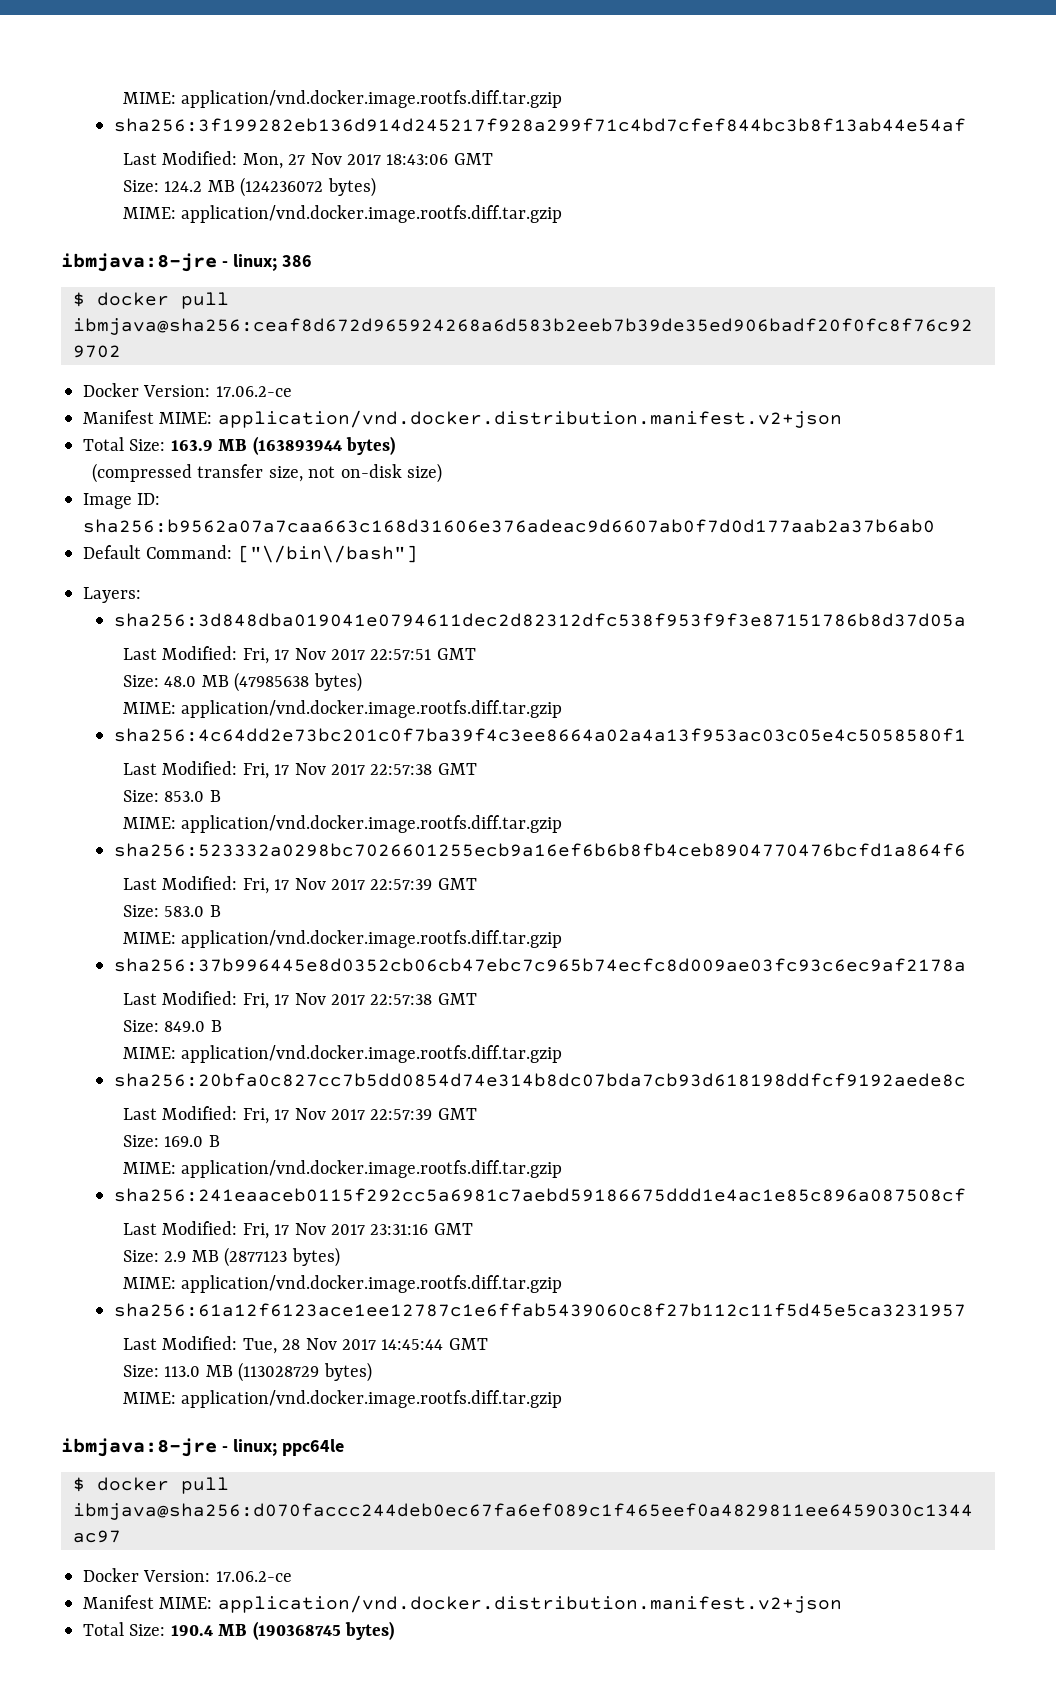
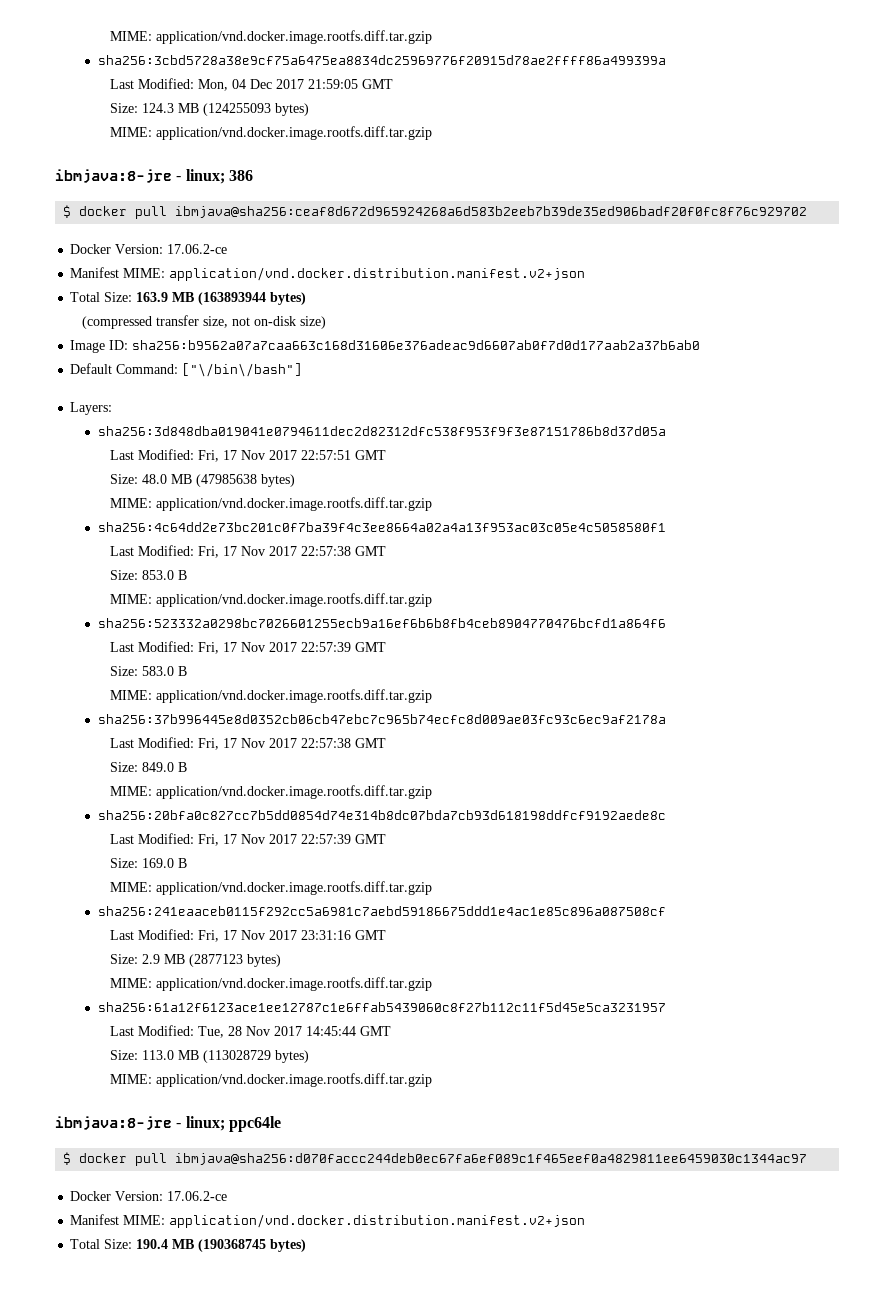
[122,90,563,108] [113,118,966,132] MIME: application/vnd.docker.image.rootfs.diff.tar.gzip // sha256:3f199282eb136d914d245217f928a299f71c4bd7cfef844bc3b8f13ab44e54af -> [109,30,432,44] [97,55,666,65] MIME: application/vnd.docker.image.rootfs.diff.tar.gzip // sha256:3cbd5728a38e9cf75a6475ea8834dc25969776f20915d78ae2ffff86a499399a
[288,153,493,165] [122,177,324,197] 27 Nov 2017 18:43:06 GMT // Size: 124.2 MB (124236072 -> [231,79,393,89] [109,103,271,116] 04 Dec 2017 21:59:05 GMT // Size: 124.3 MB (124255093

